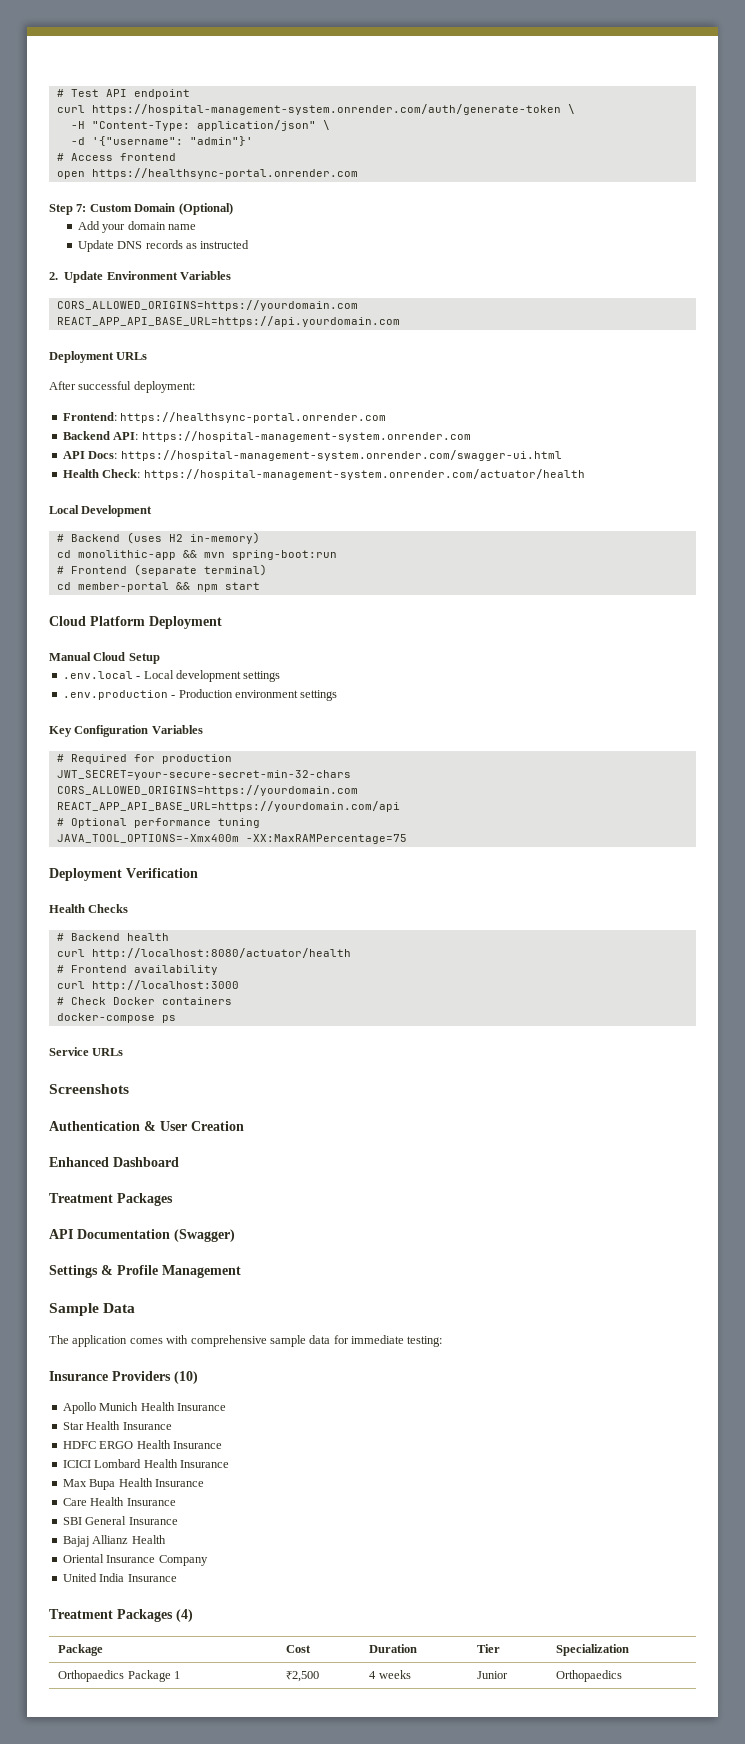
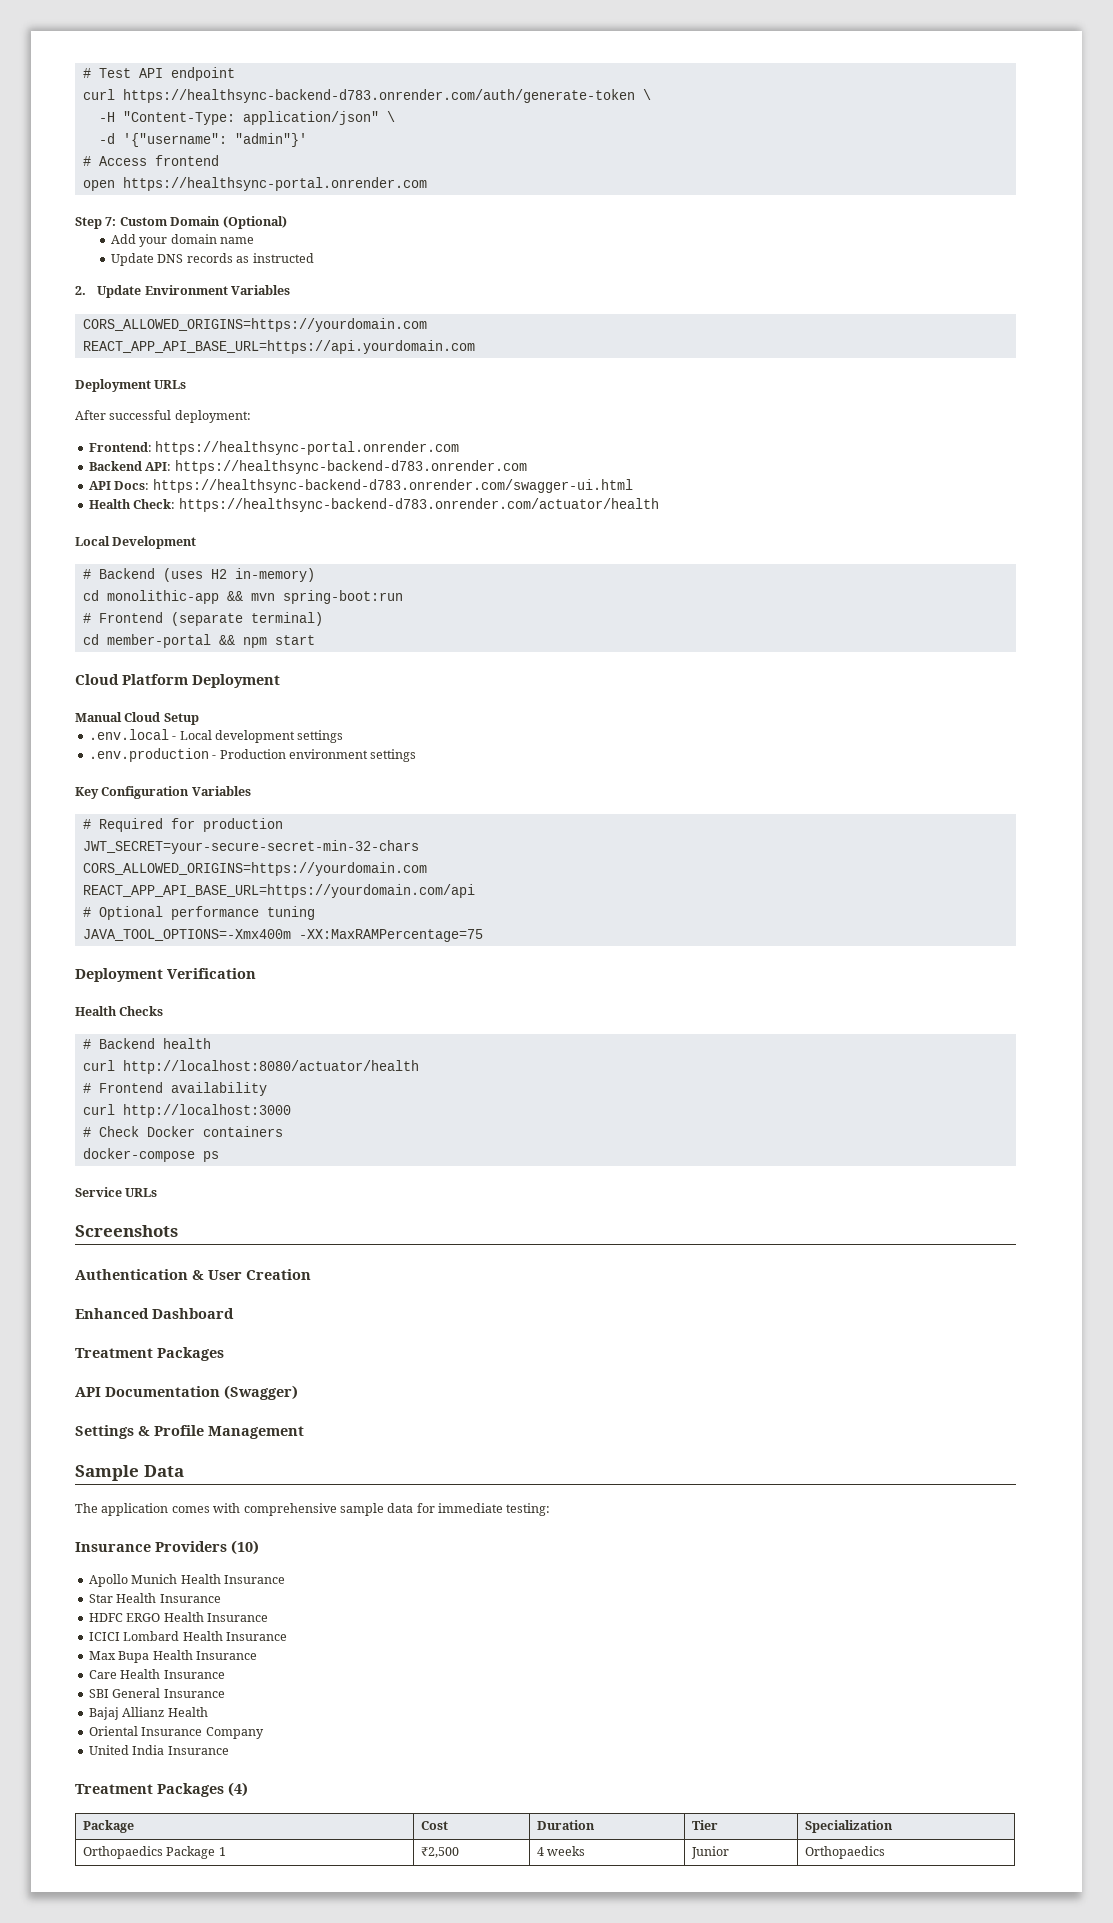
[91,104,561,115] https://hospital-management-system.onrender.com/auth/generate-token -> [122,89,635,103] https://healthsync-backend-d783.onrender.com/auth/generate-token
[141,431,471,442] https://hospital-management-system.onrender.com -> [174,460,527,474] https://healthsync-backend-d783.onrender.com
[120,450,562,461] https://hospital-management-system.onrender.com/swagger-ui.html -> [152,479,633,493] https://healthsync-backend-d783.onrender.com/swagger-ui.html
[143,469,585,480] https://hospital-management-system.onrender.com/actuator/health -> [178,498,659,512] https://healthsync-backend-d783.onrender.com/actuator/health

